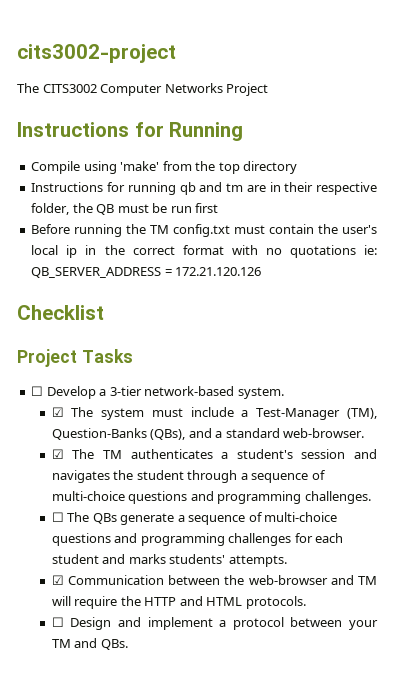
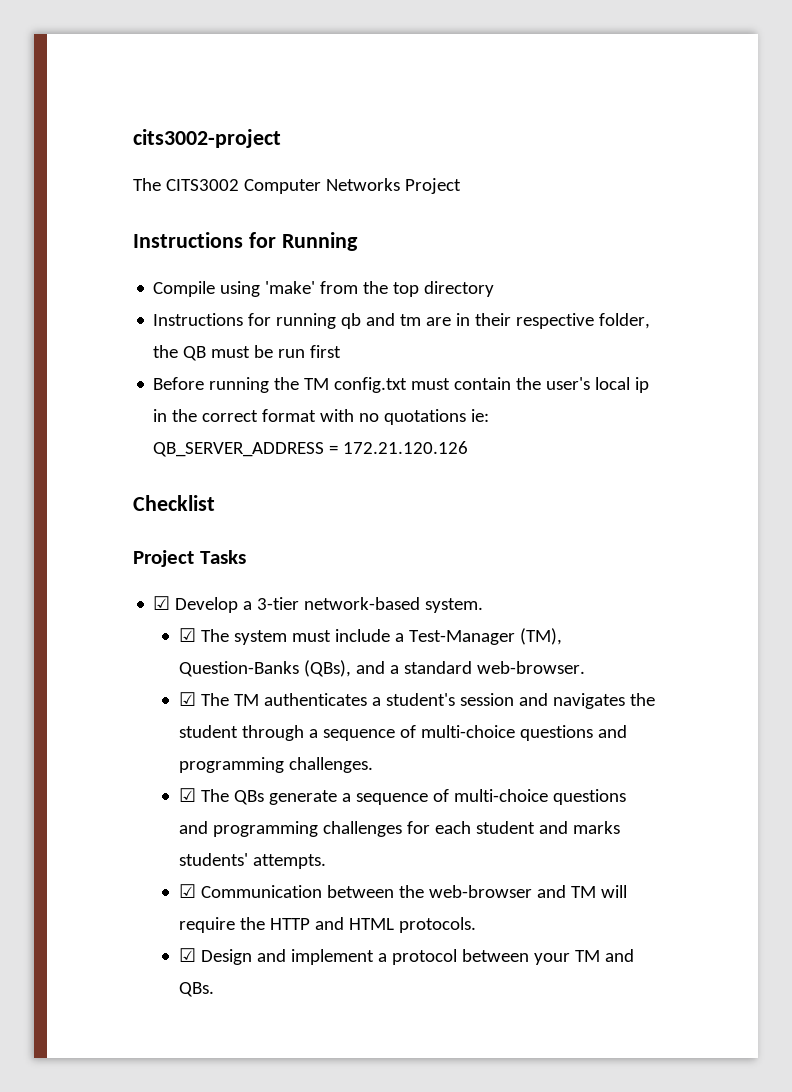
[31,386,44,396] ☐ -> [153,596,171,610] ☑
[51,512,64,522] ☐ -> [178,788,196,802] ☑
[51,617,64,627] ☐ -> [178,948,196,962] ☑

